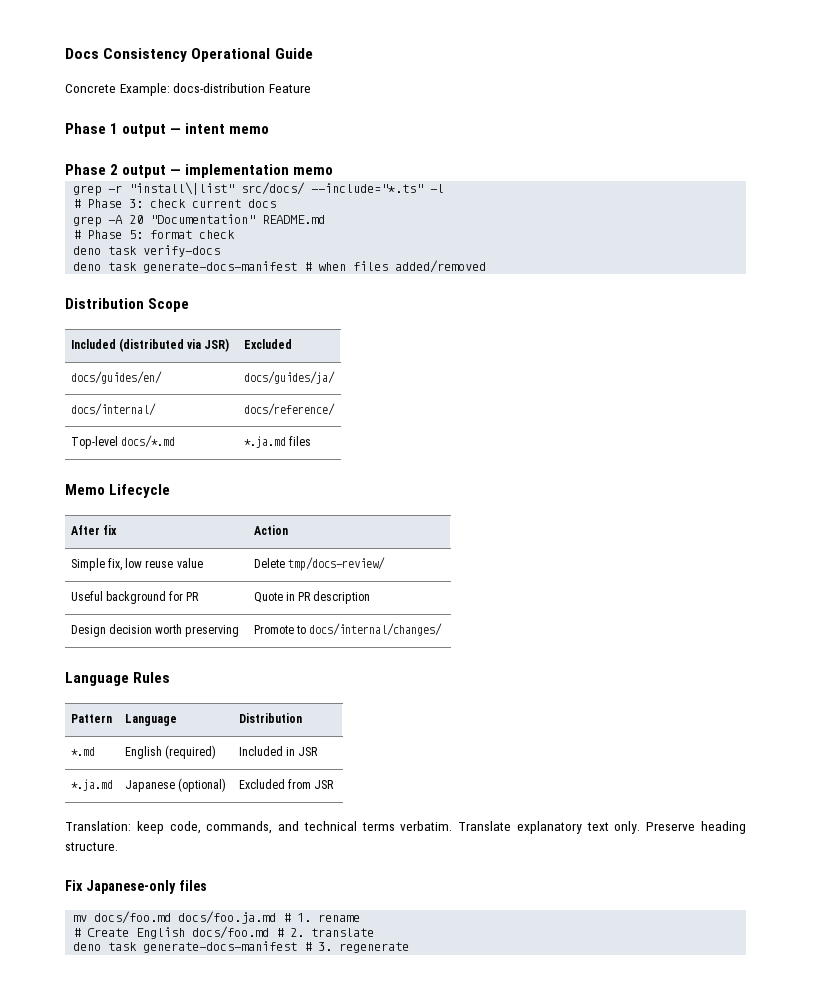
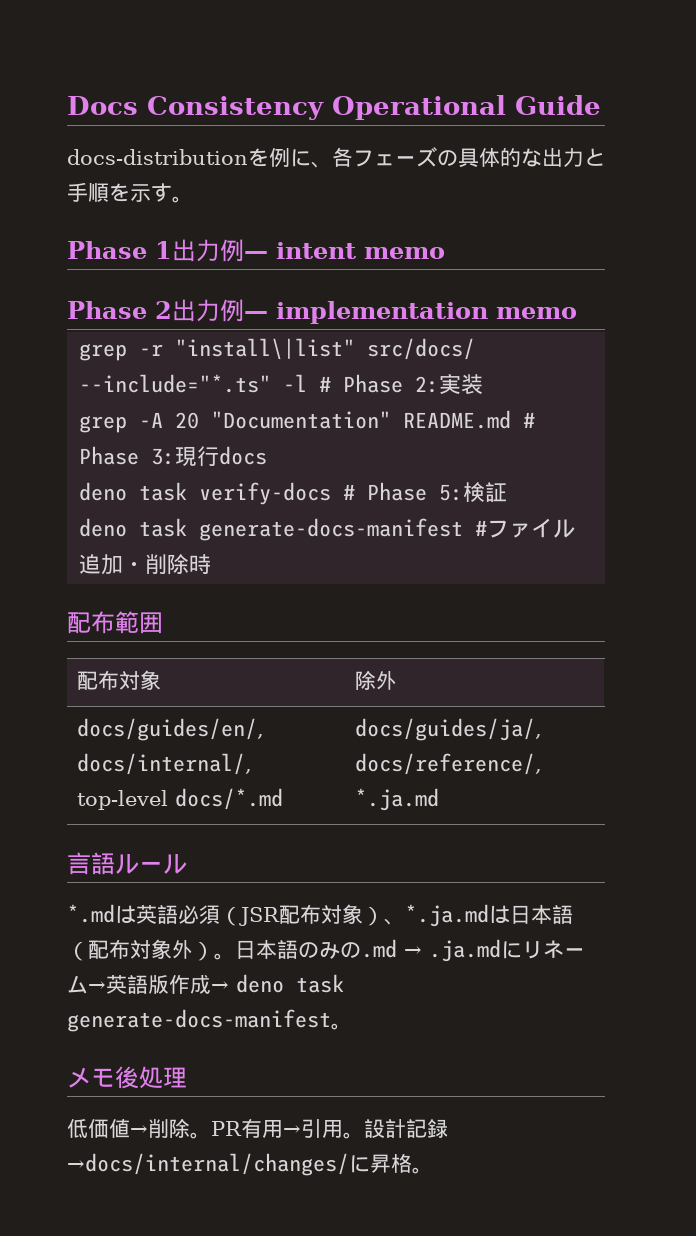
[65,83,311,96] Concrete Example: docs-distribution Feature -> [67,147,605,168] [67,182,193,203] docs-distributionを例に、各フェーズの具体的な出力と手順を示す。
[122,124,167,137] output -> [172,239,244,262] 出力例
[122,165,167,178] output -> [172,299,244,322] 出力例
[73,199,277,208] // # Phase 3: check current docs -> [319,374,484,395] # Phase 2:実装
[73,230,236,239] // # Phase 5: format check -> [523,412,536,428] [79,446,268,467] # Phase 3:現行docs
[73,260,487,273] [65,298,190,312] [70,338,230,352] [243,339,292,349] [70,371,162,384] [243,371,335,384] [70,403,156,416] [243,403,335,416] [70,436,118,449] // deno task generate-docs-manifest # when files added/removed // Distribution Scope // Included (distributed via JSR) | Excluded // docs/guides/en/ | docs/guides/ja/ // docs/internal/ | docs/reference/ // Top-level -> [343,482,508,502] [79,518,576,541] [79,554,212,575] [67,611,163,634] [76,670,161,690] [354,670,397,690] [76,718,264,741] [76,753,252,775] [76,790,168,810] # Phase 5:検証 // deno task generate-docs-manifest #ファイル追加・削除時 // 配布範囲 // 配布対象 | 除外 // docs/guides/en/, docs/internal/, top-level
[243,436,311,448] [65,484,171,498] [70,525,117,535] [253,525,288,535] [70,558,203,571] [253,557,385,571] [70,591,200,604] [253,591,371,604] [70,624,240,637] [253,623,443,636] [65,672,171,686] [70,714,112,723] [124,714,177,726] [238,713,302,723] [70,747,95,756] [124,745,216,759] [238,746,319,756] [70,779,113,791] [124,778,226,792] [238,779,335,789] [65,821,746,834] [65,842,118,851] [65,880,207,894] [73,911,361,924] [73,926,375,939] [73,941,410,953] *.ja.md files // Memo Lifecycle // After fix | Action // Simple fix, low reuse value | Delete tmp/docs-review/ // Useful background for PR | Quote in PR description // Design decision worth preserving | Promote to docs/internal/changes/ // Language Rules // Pattern | Language | Distribution // *.md | English (required) | Included in JSR // *.ja.md | Japanese (optional) | Excluded from JSR // Translation: keep code, commands, and technical terms verbatim. Translate explanatory text only. Preserve heading structure. // Fix Japanese-only files // mv docs/foo.md docs/foo.ja.md # 1. rename // # Create English docs/foo.md # 2. translate // deno task generate-docs-manifest # 3. regenerate -> [354,718,542,741] [354,753,542,775] [354,788,439,811] [67,852,187,875] [67,904,573,927] [67,939,585,962] [67,974,344,994] [67,1009,352,1032] [67,1066,187,1089] [67,1118,448,1139] [67,1153,433,1176] docs/guides/ja/, docs/reference/, *.ja.md // 言語ルール // *.mdは英語必須（JSR配布対象）、*.ja.mdは日本語（配布対象外）。日本語のみの.md → .ja.mdにリネーム→英語版作成→ deno task generate-docs-manifest。 // メモ後処理 // 低価値→削除。PR有用→引用。設計記録→docs/internal/changes/に昇格。

